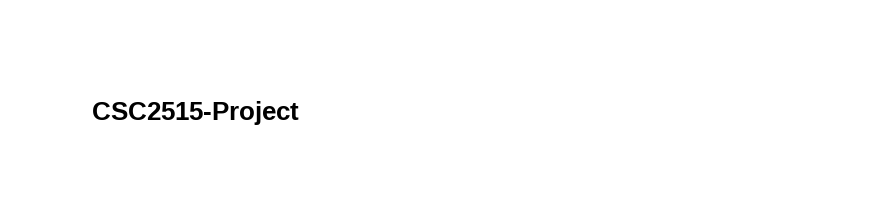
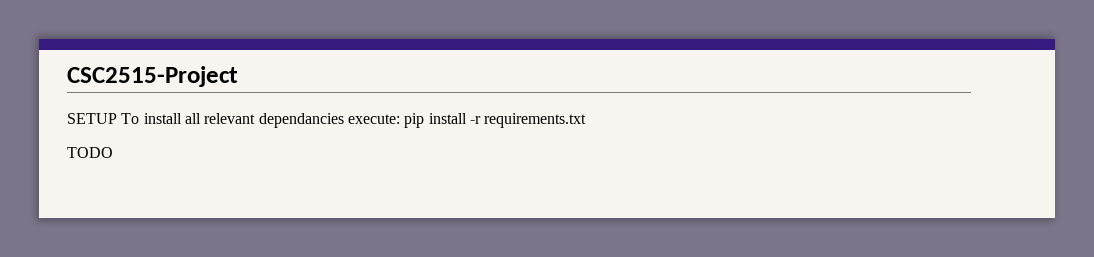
(299, 113) none -> [67,113,587,128] [67,147,113,158] // SETUP To install all relevant dependancies execute: pip install -r requirements.txt // TODO

